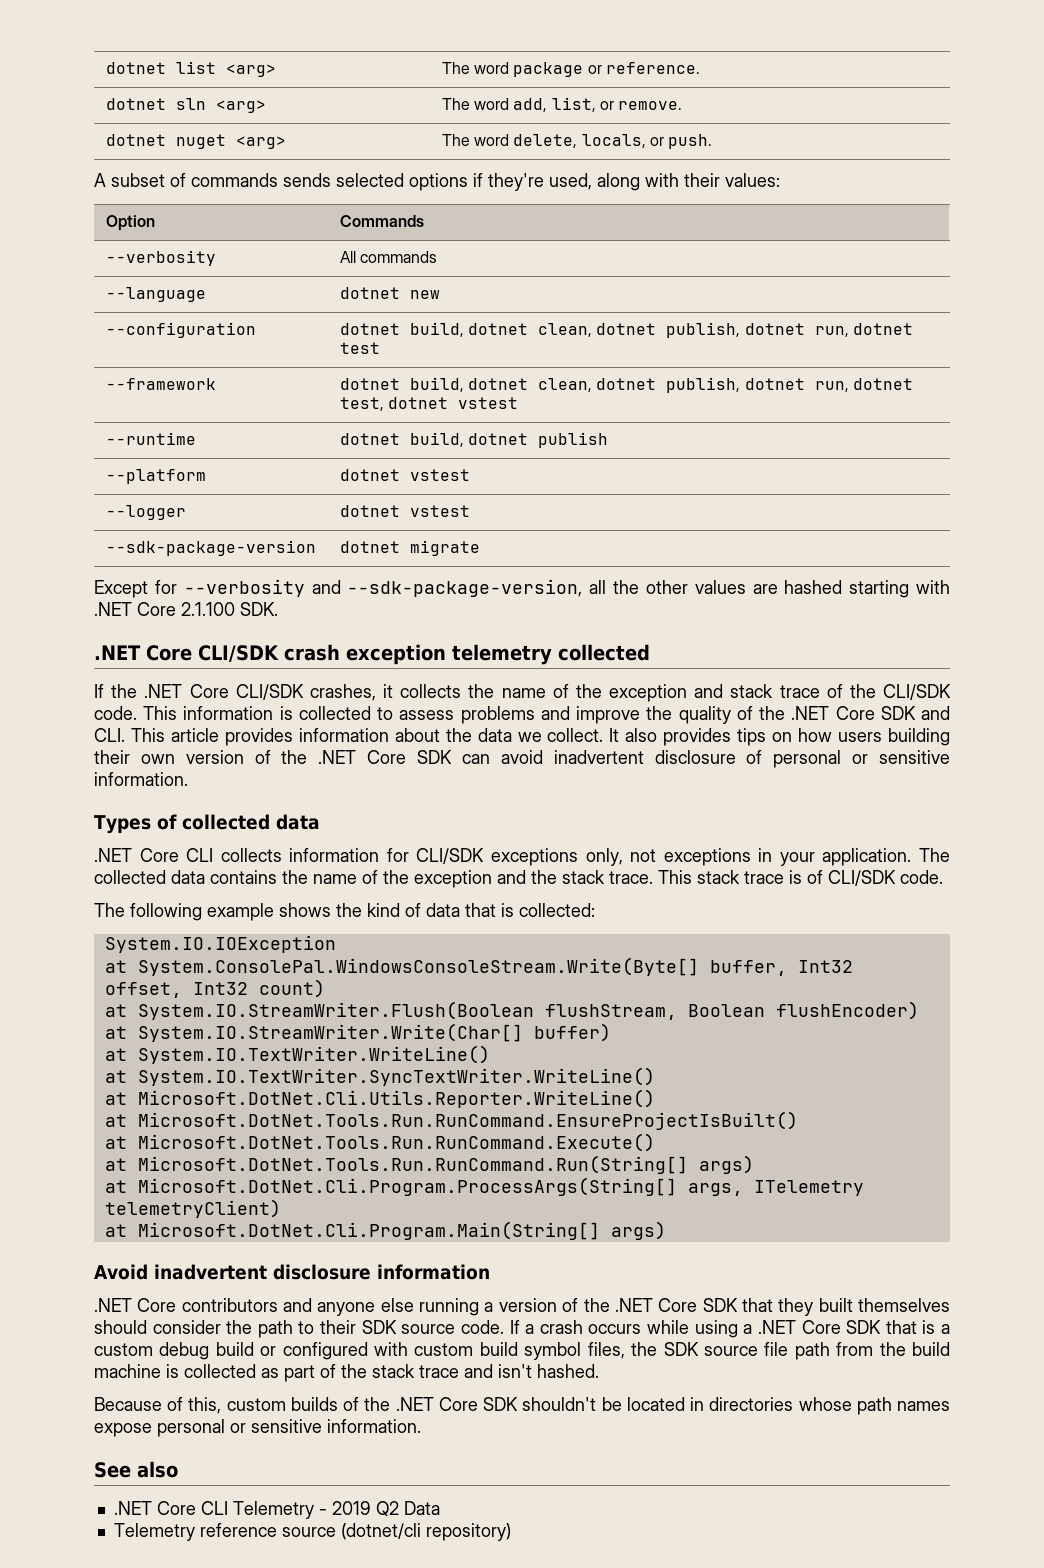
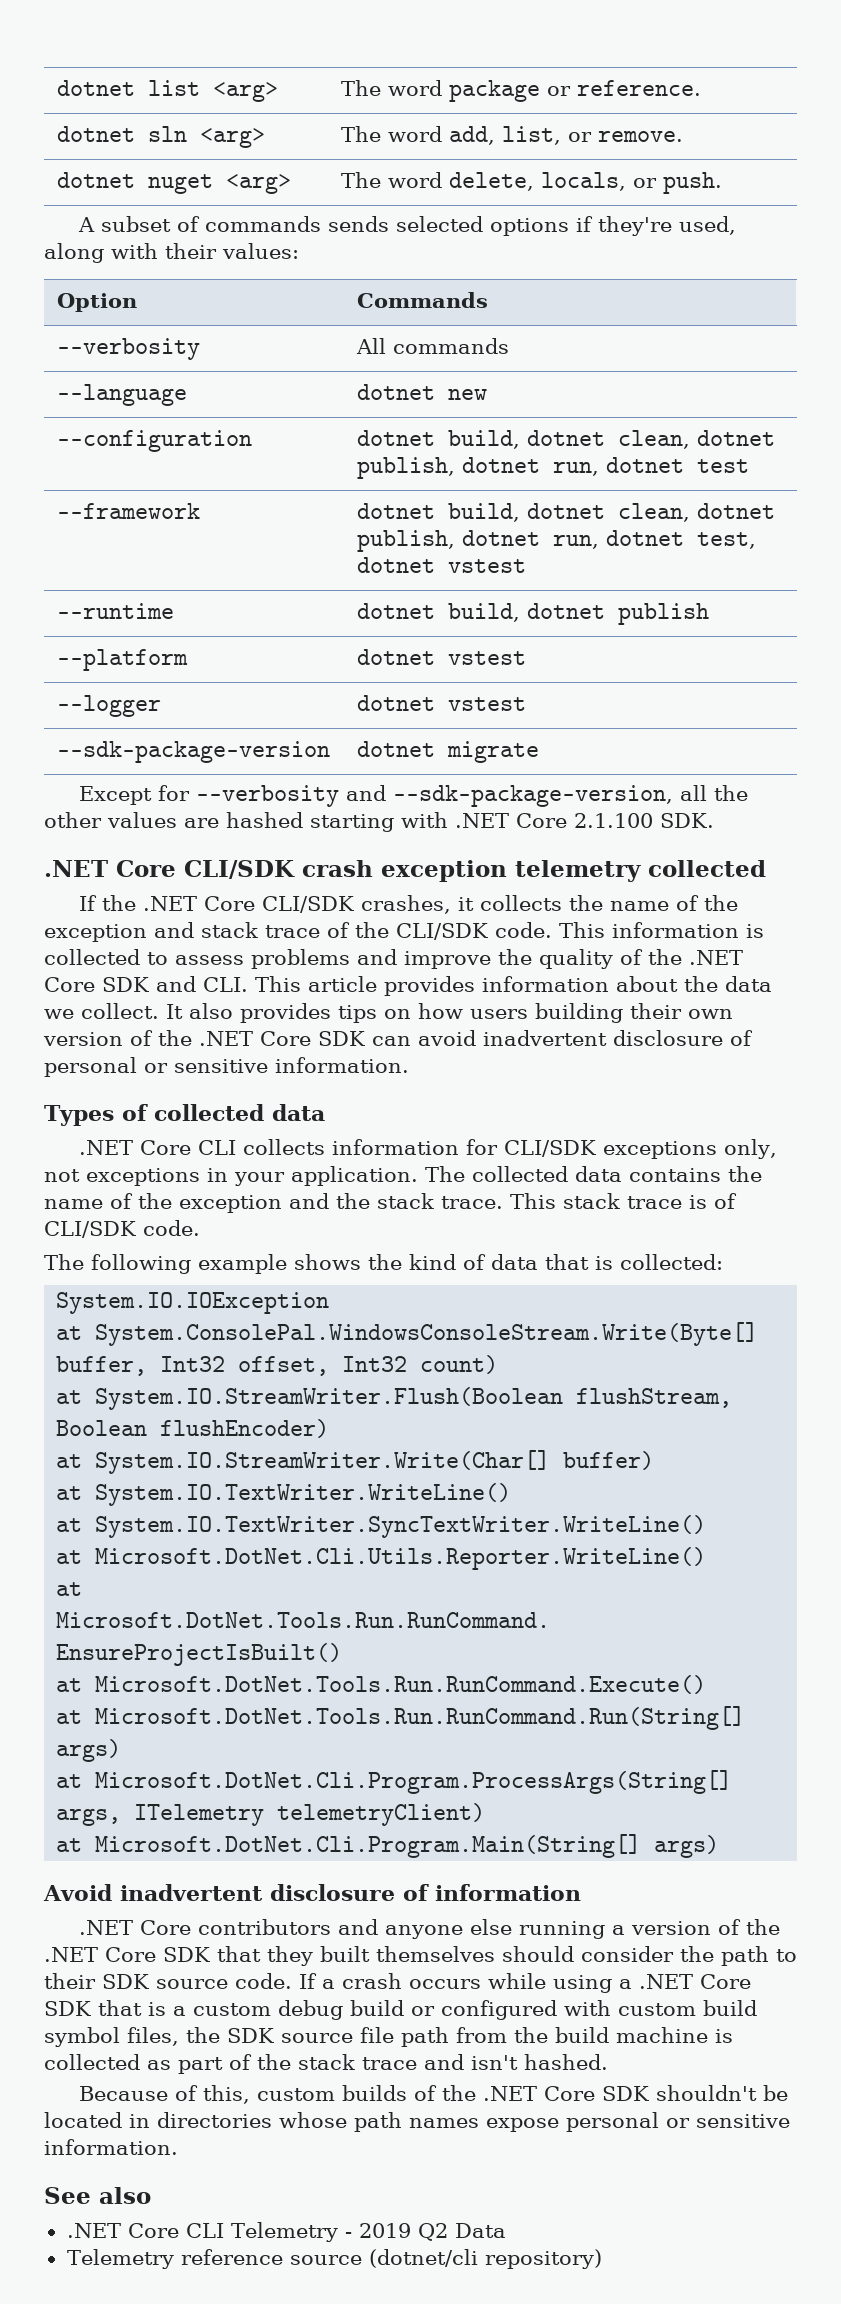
(371, 1272) none -> [402,1884,429,1901] of

